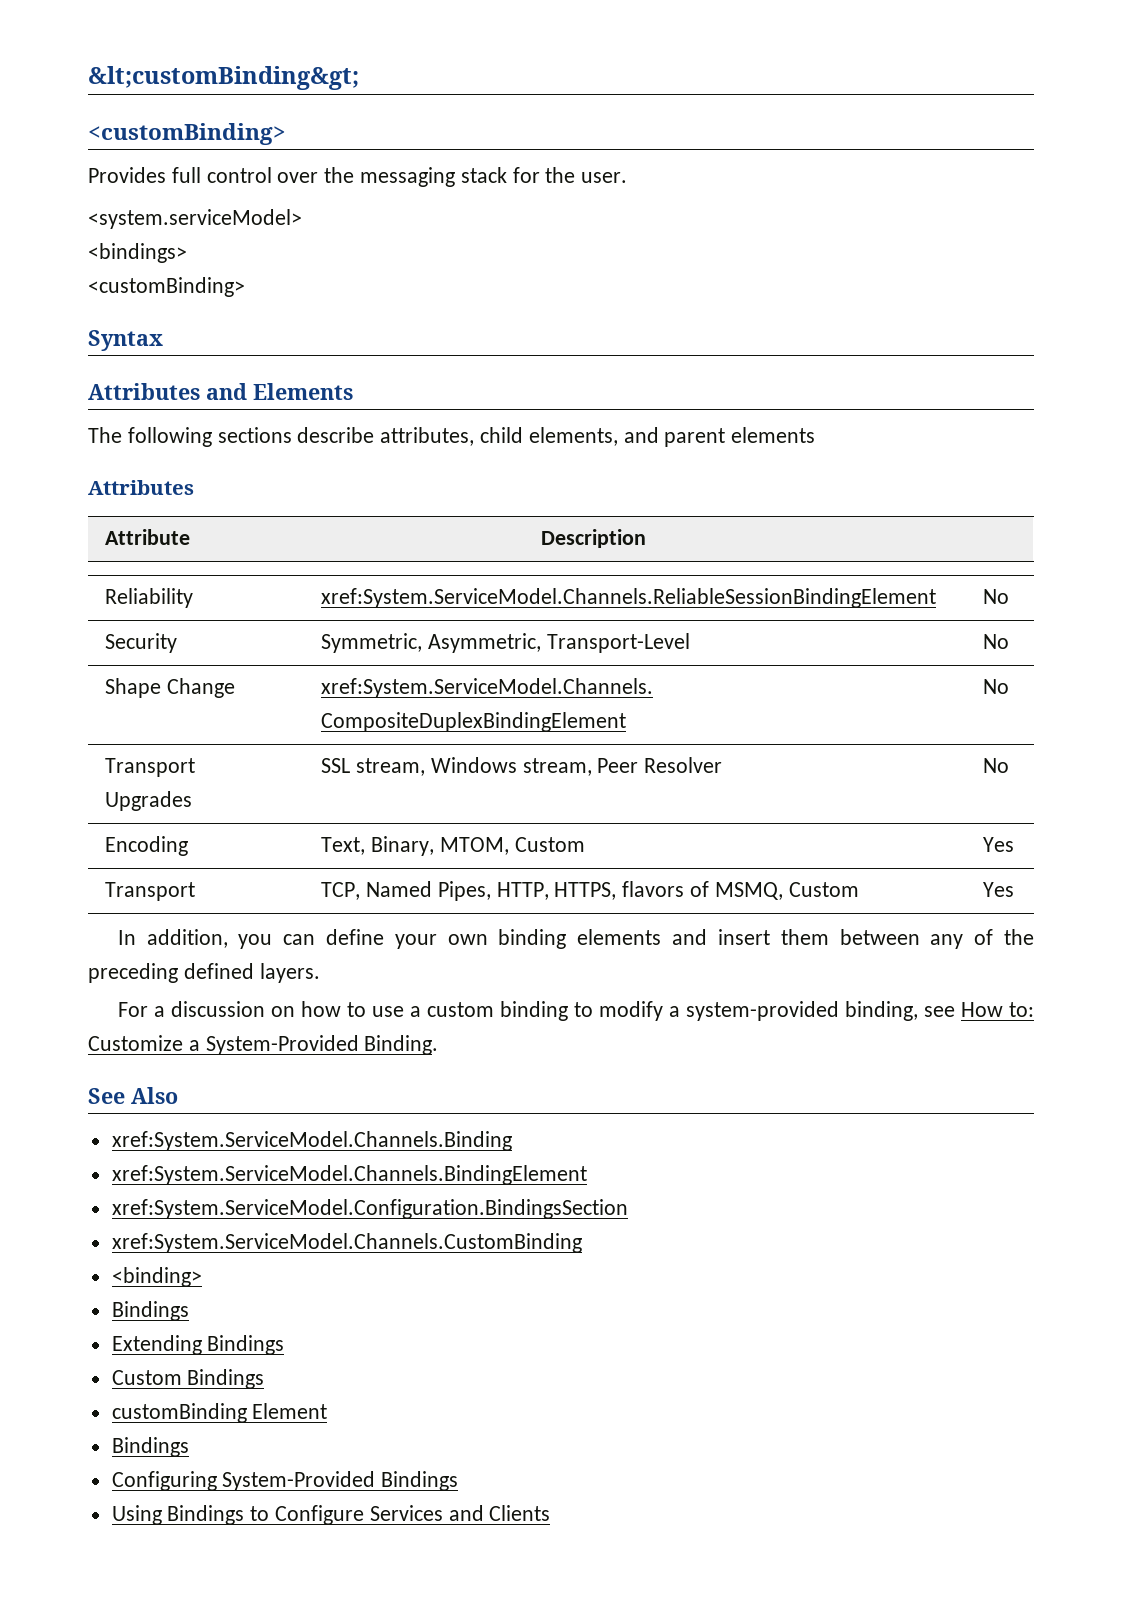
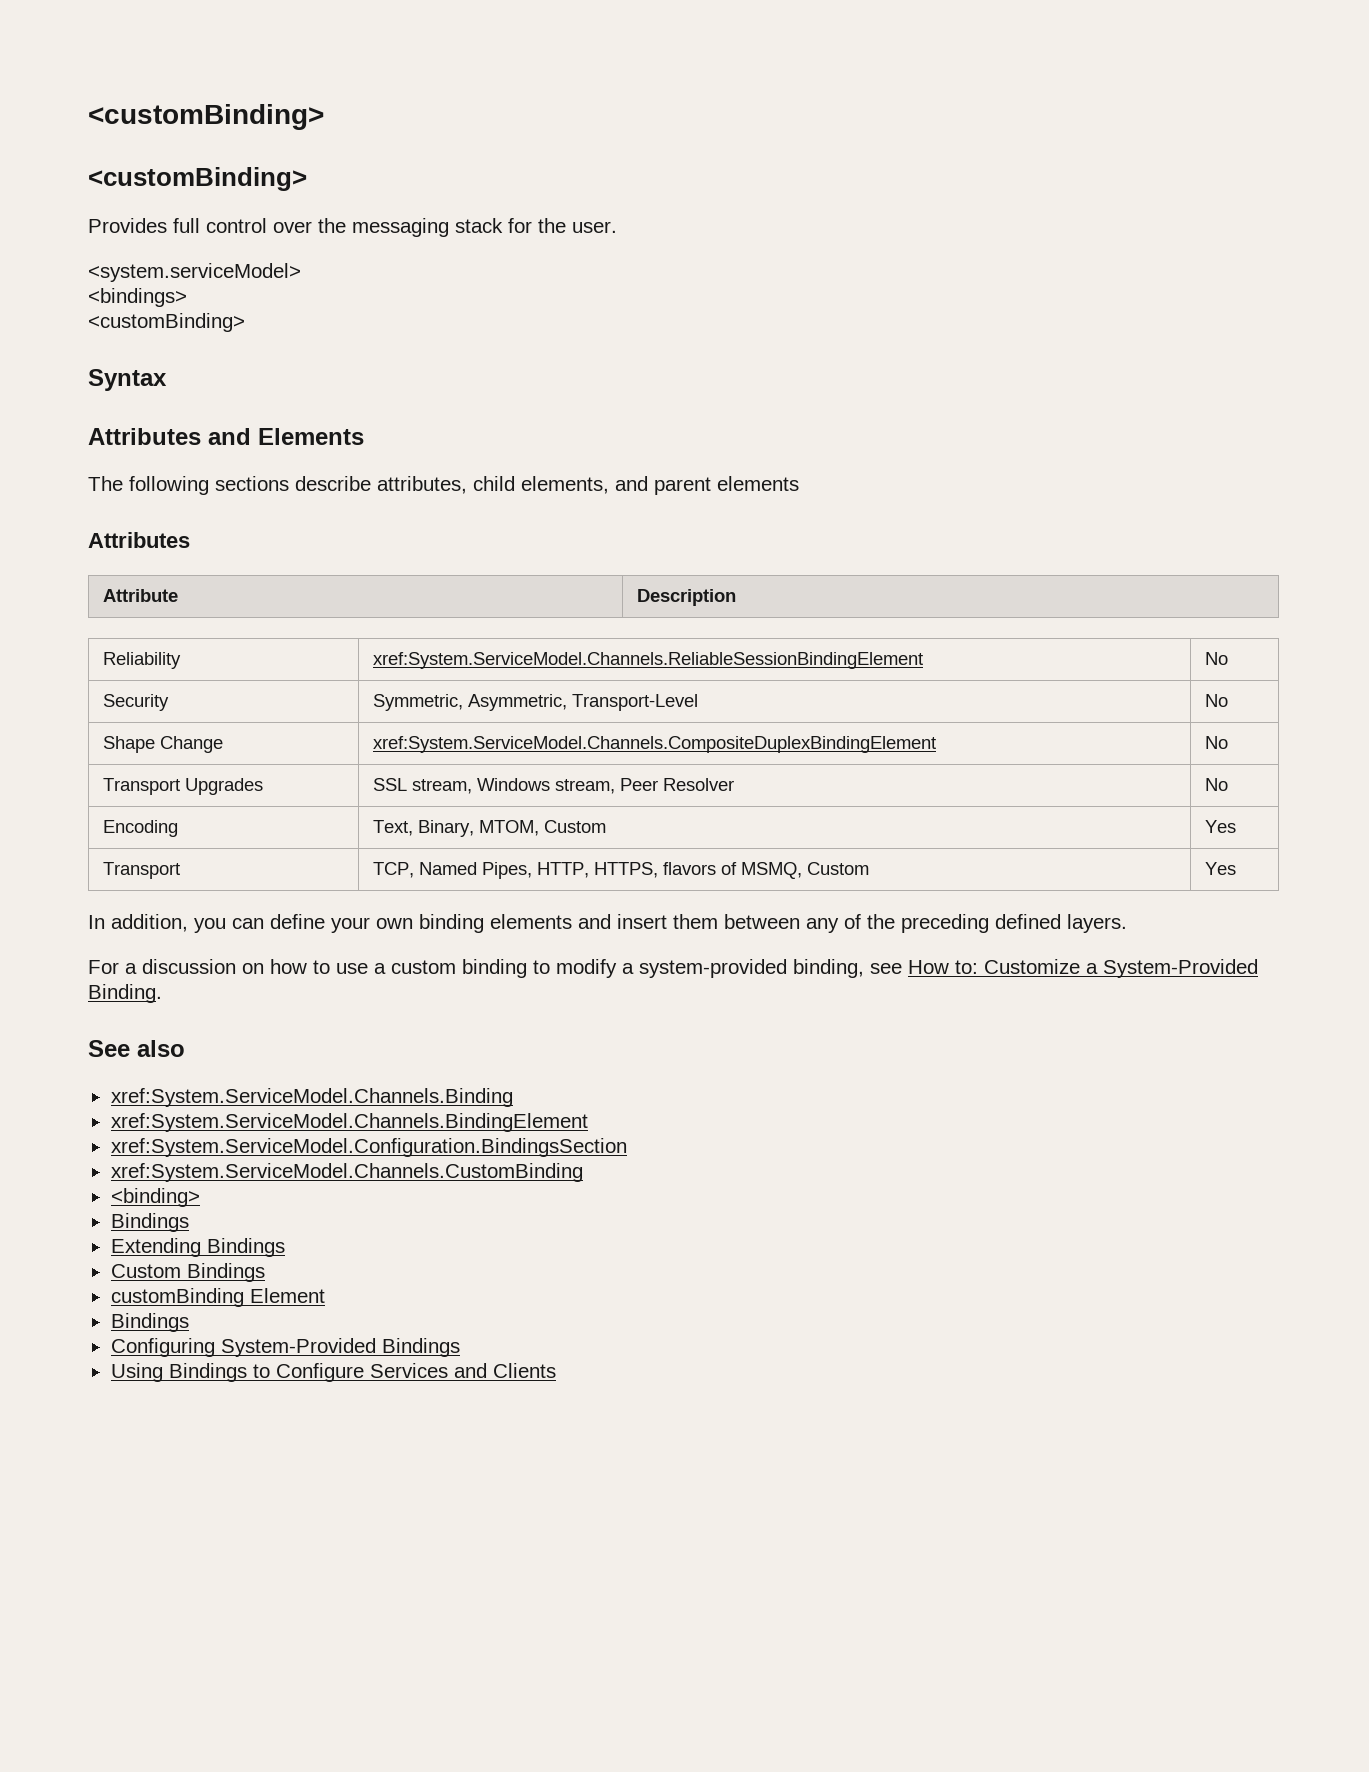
[88,66,359,90] &lt;customBinding&gt; -> [88,104,324,130] <customBinding>
[131,1087,178,1104] Also -> [137,1040,185,1057] also

